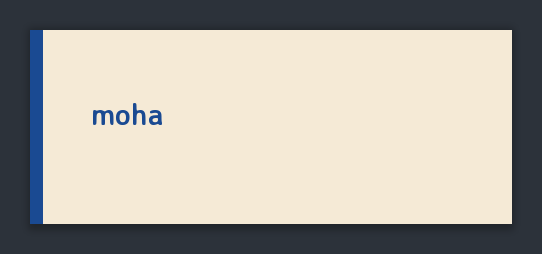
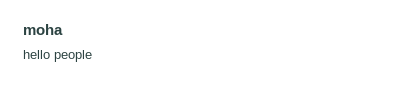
(164, 114) none -> [23,50,92,62] // hello people

